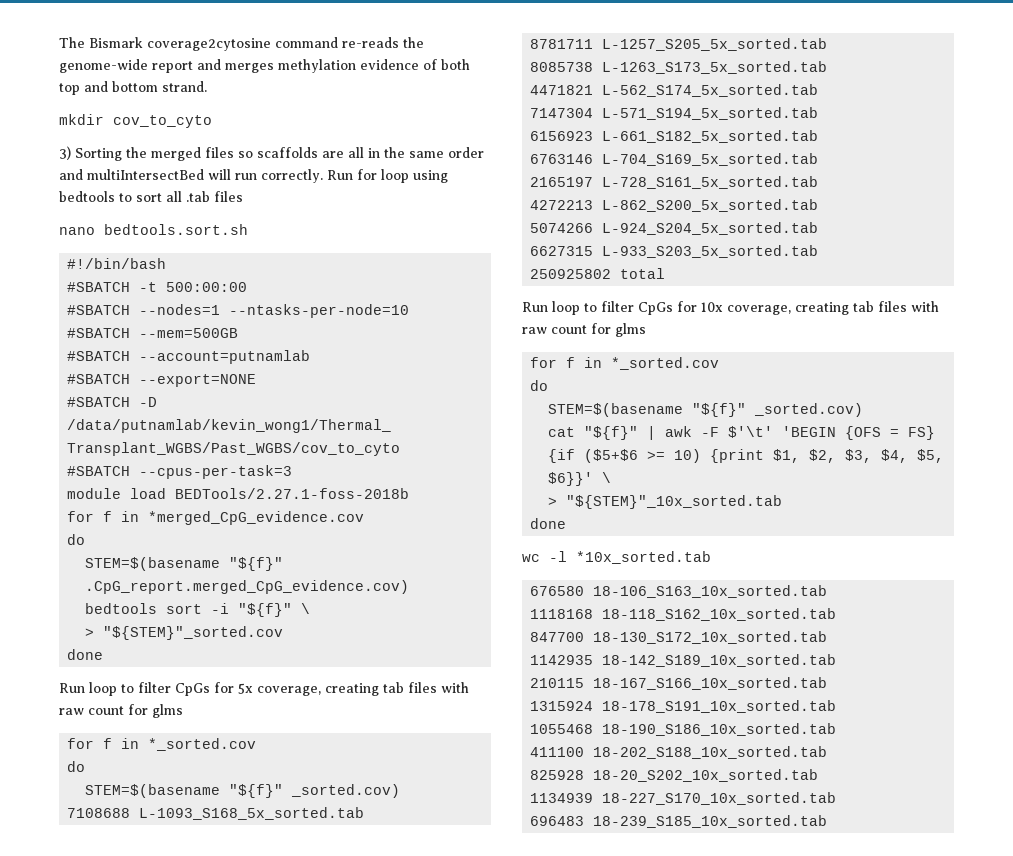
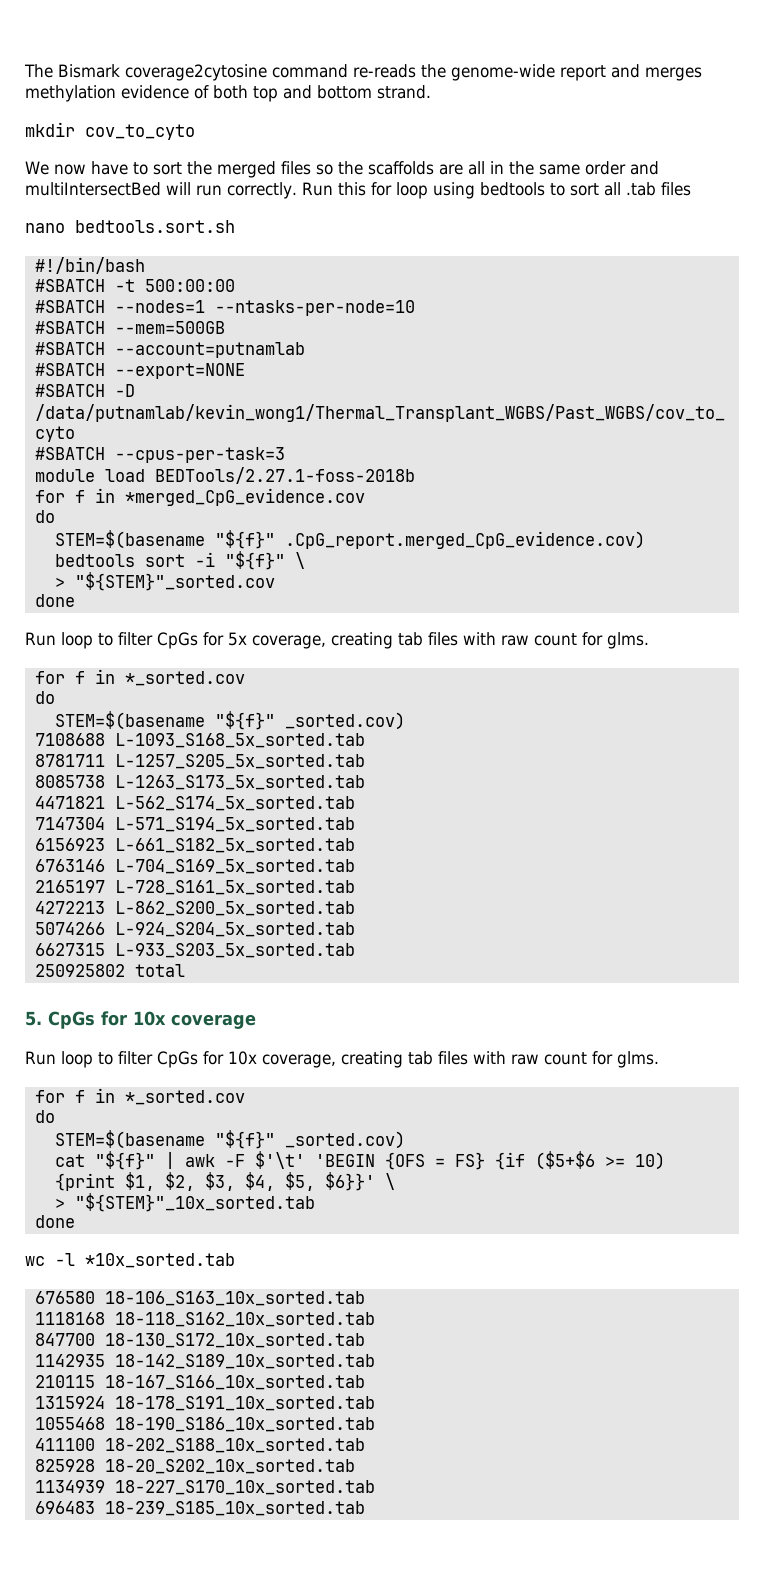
[59,146,122,161] 3) Sorting -> [25,161,182,175] We now have to sort
(253, 154) none -> [337,161,363,175] the
(353, 175) none -> [337,182,366,196] this
[152,704,183,718] glms -> [607,632,649,649] glms.
(666, 273) none -> [25,1011,256,1029] // 5. CpGs for 10x coverage
[615,323,646,337] glms -> [617,1051,659,1068] glms.

